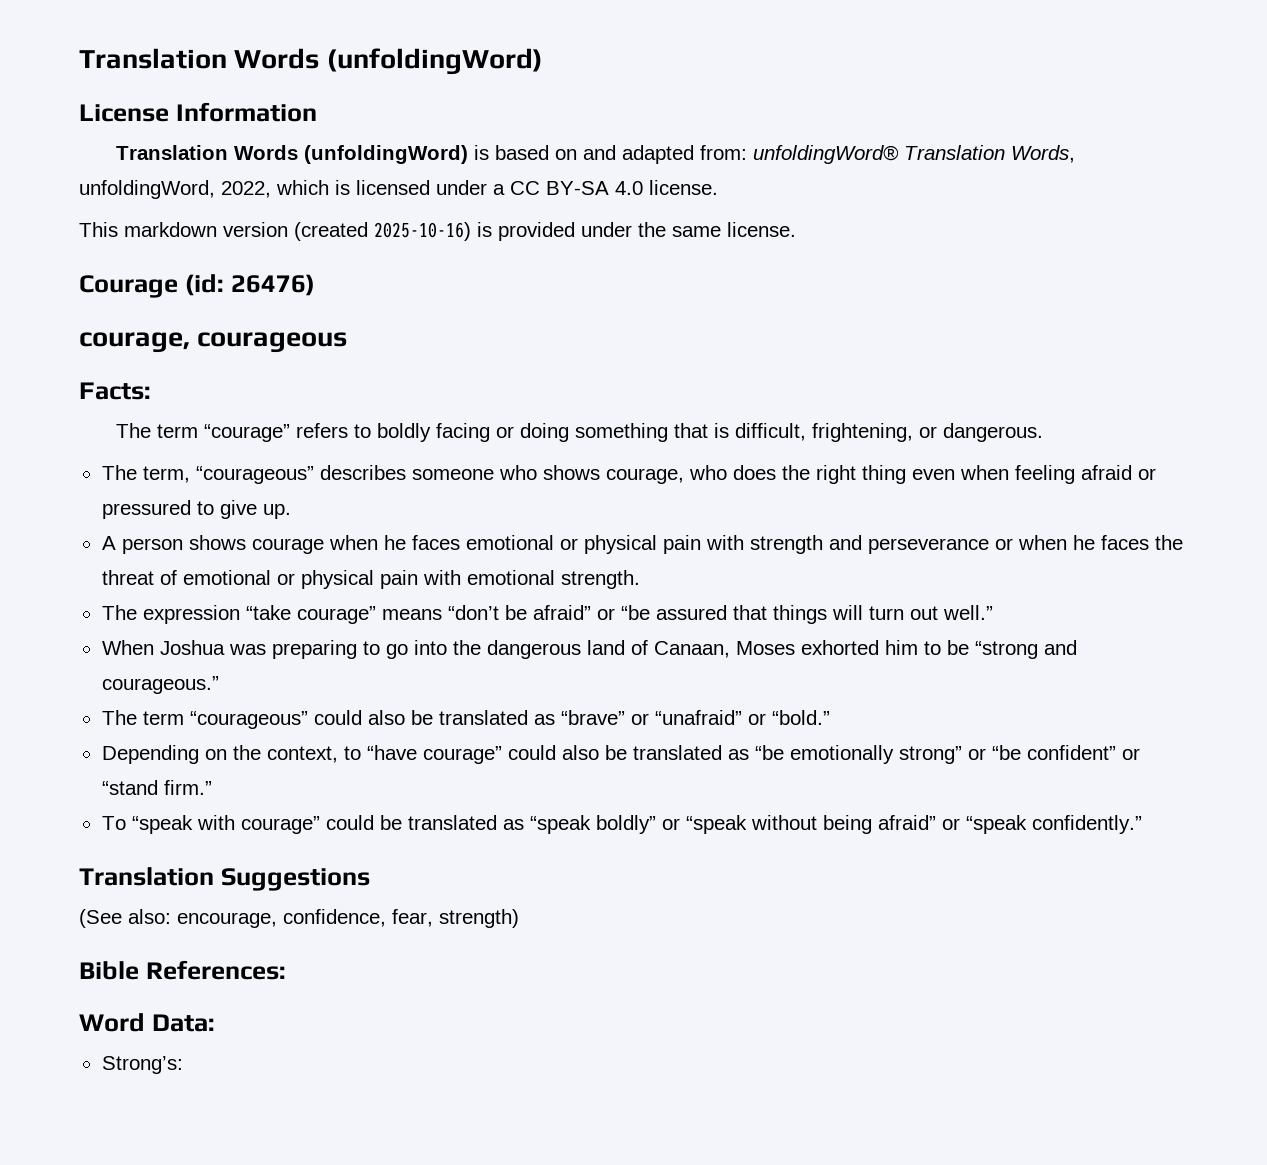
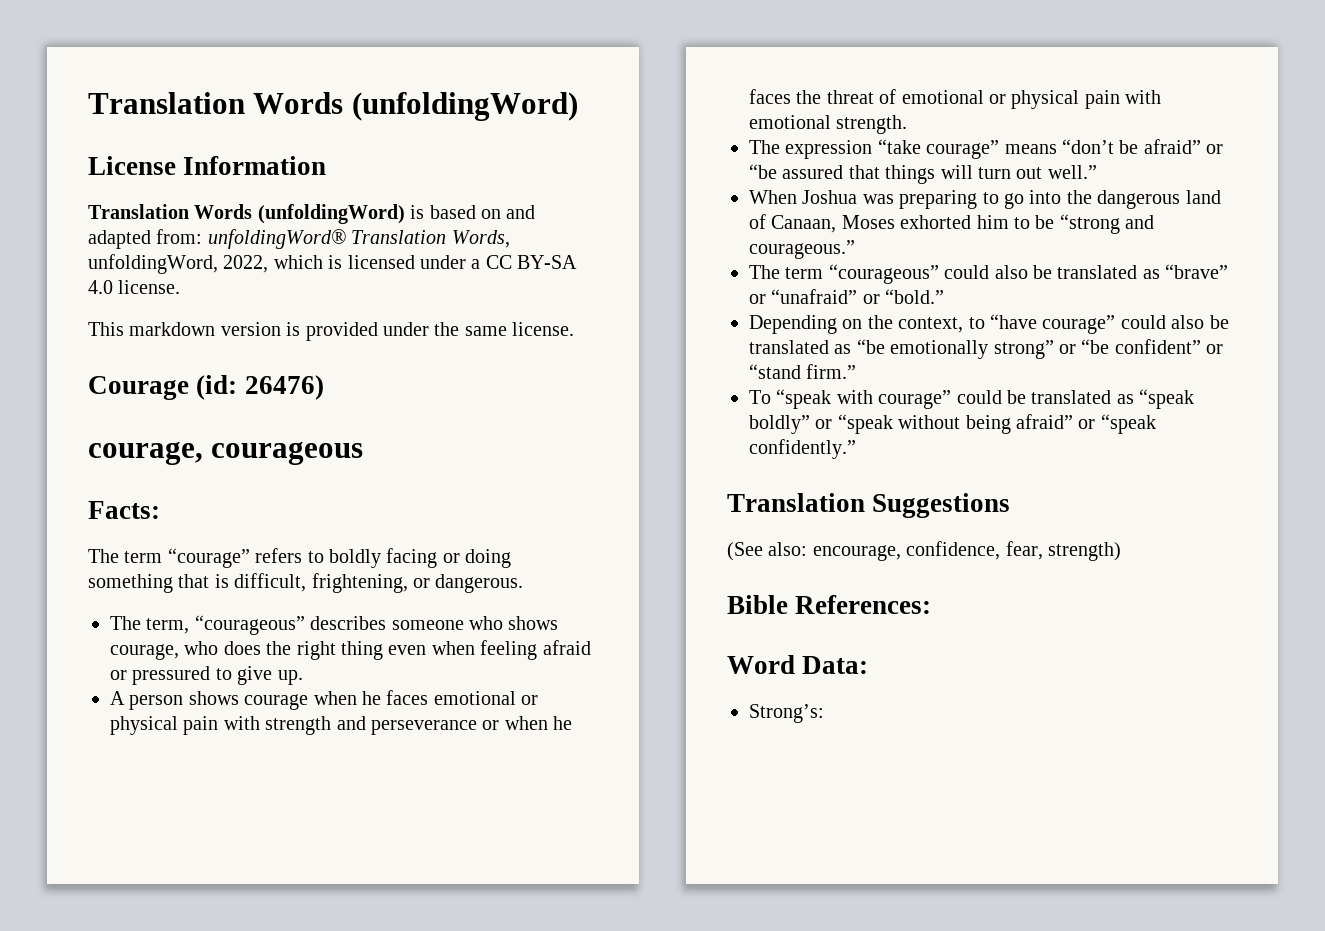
[294,222,471,241] (created 2025-10-16) -> (281, 329) none

